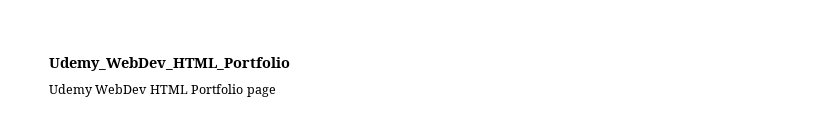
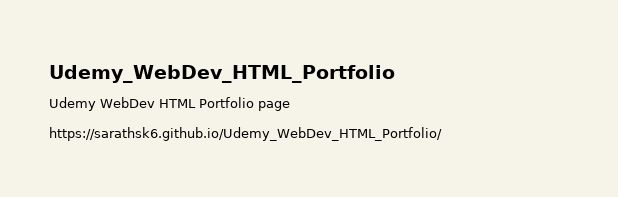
(276, 92) none -> [49,127,442,141] // https://sarathsk6.github.io/Udemy_WebDev_HTML_Portfolio/

